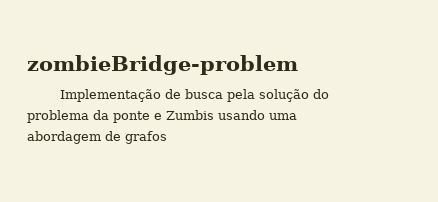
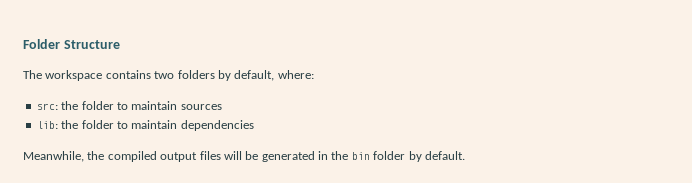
[27,55,298,75] [60,89,330,102] [27,110,297,123] [27,131,167,144] zombieBridge-problem // Implementação de busca pela solução do problema da ponte e Zumbis usando uma abordagem de grafos -> [23,39,120,49] [23,70,314,81] [36,101,222,110] [36,120,254,131] [23,151,465,162] Folder Structure // The workspace contains two folders by default, where: // src: the folder to maintain sources // lib: the folder to maintain dependencies // Meanwhile, the compiled output files will be generated in the bin folder by default.

